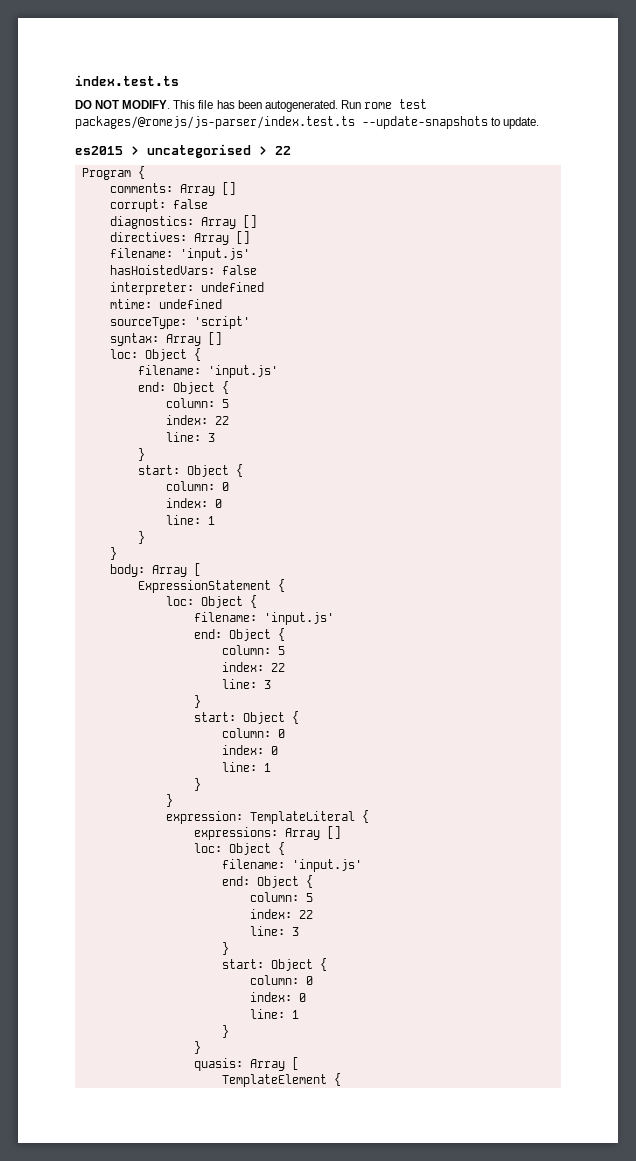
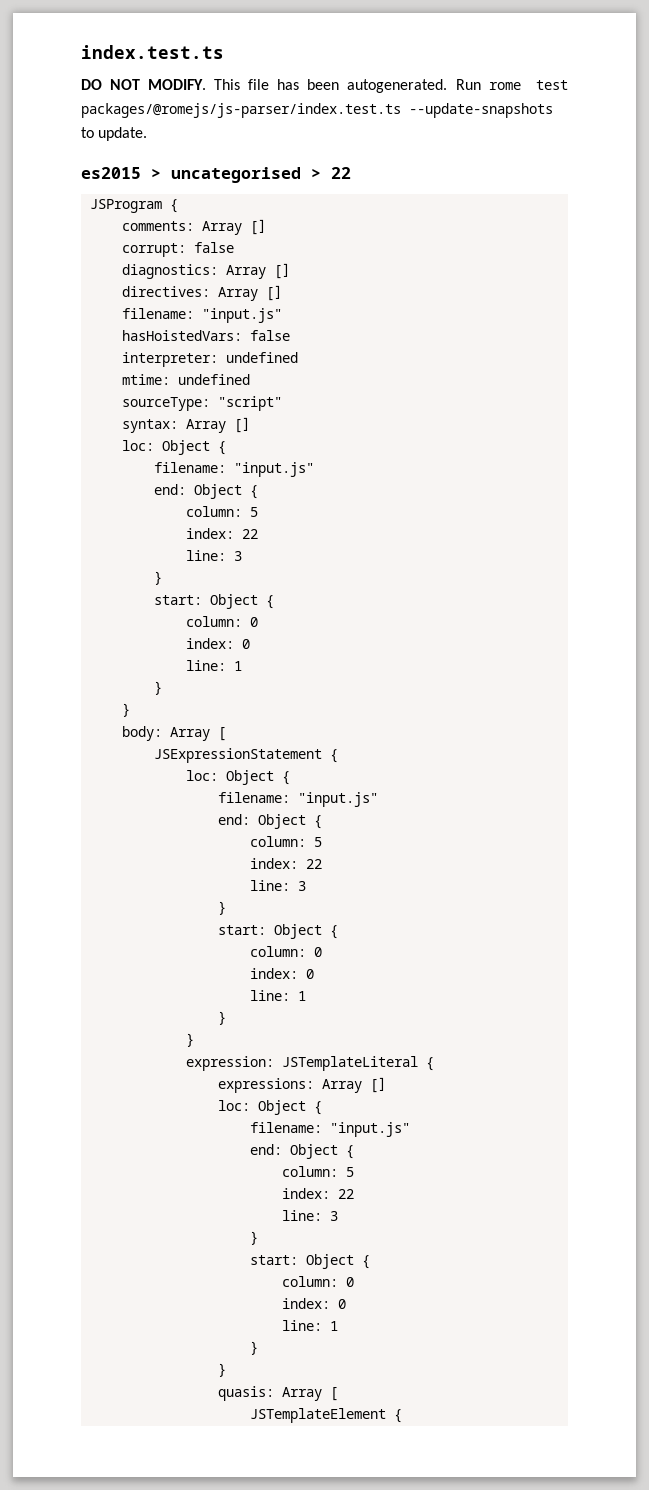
[81,168,131,180] Program -> [90,199,163,213] JSProgram
[179,248,250,261] 'input.js' -> [202,308,283,323] "input.js"
[193,316,250,329] 'script' -> [218,396,283,411] "script"
[207,365,278,378] 'input.js' -> [234,462,315,477] "input.js"
[137,580,271,593] ExpressionStatement -> [154,748,323,763] JSExpressionStatement
[263,612,334,625] 'input.js' -> [298,792,379,807] "input.js"
[249,811,355,824] TemplateLiteral -> [282,1056,419,1071] JSTemplateLiteral
[291,859,362,872] 'input.js' -> [330,1122,411,1137] "input.js"
[221,1074,327,1087] TemplateElement -> [250,1408,387,1423] JSTemplateElement

